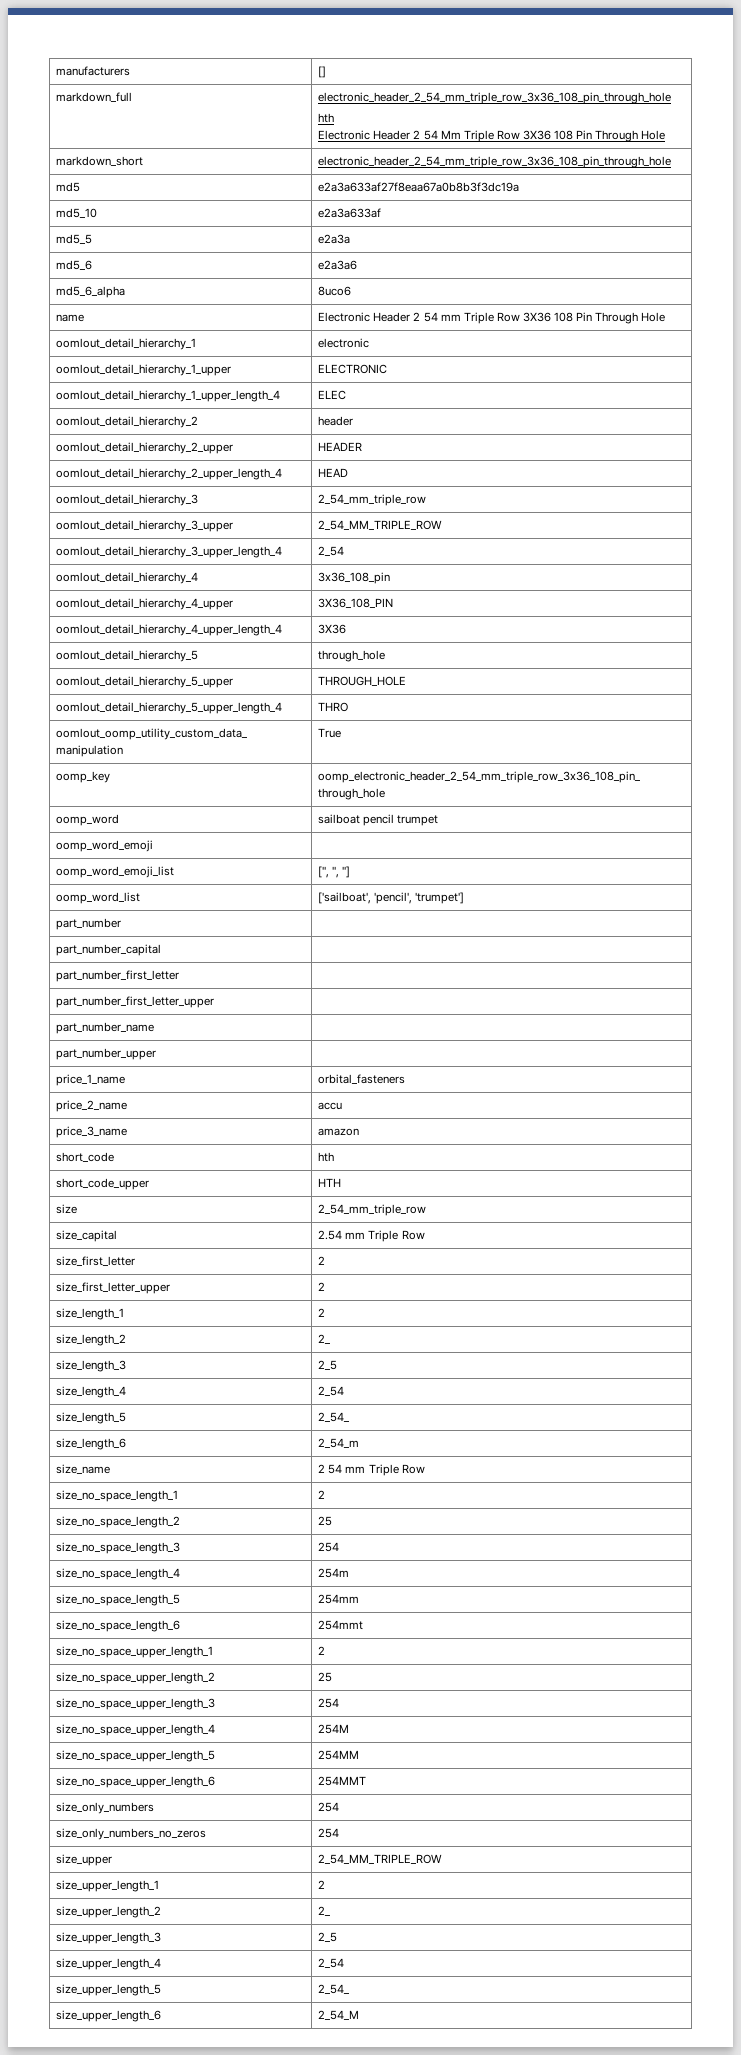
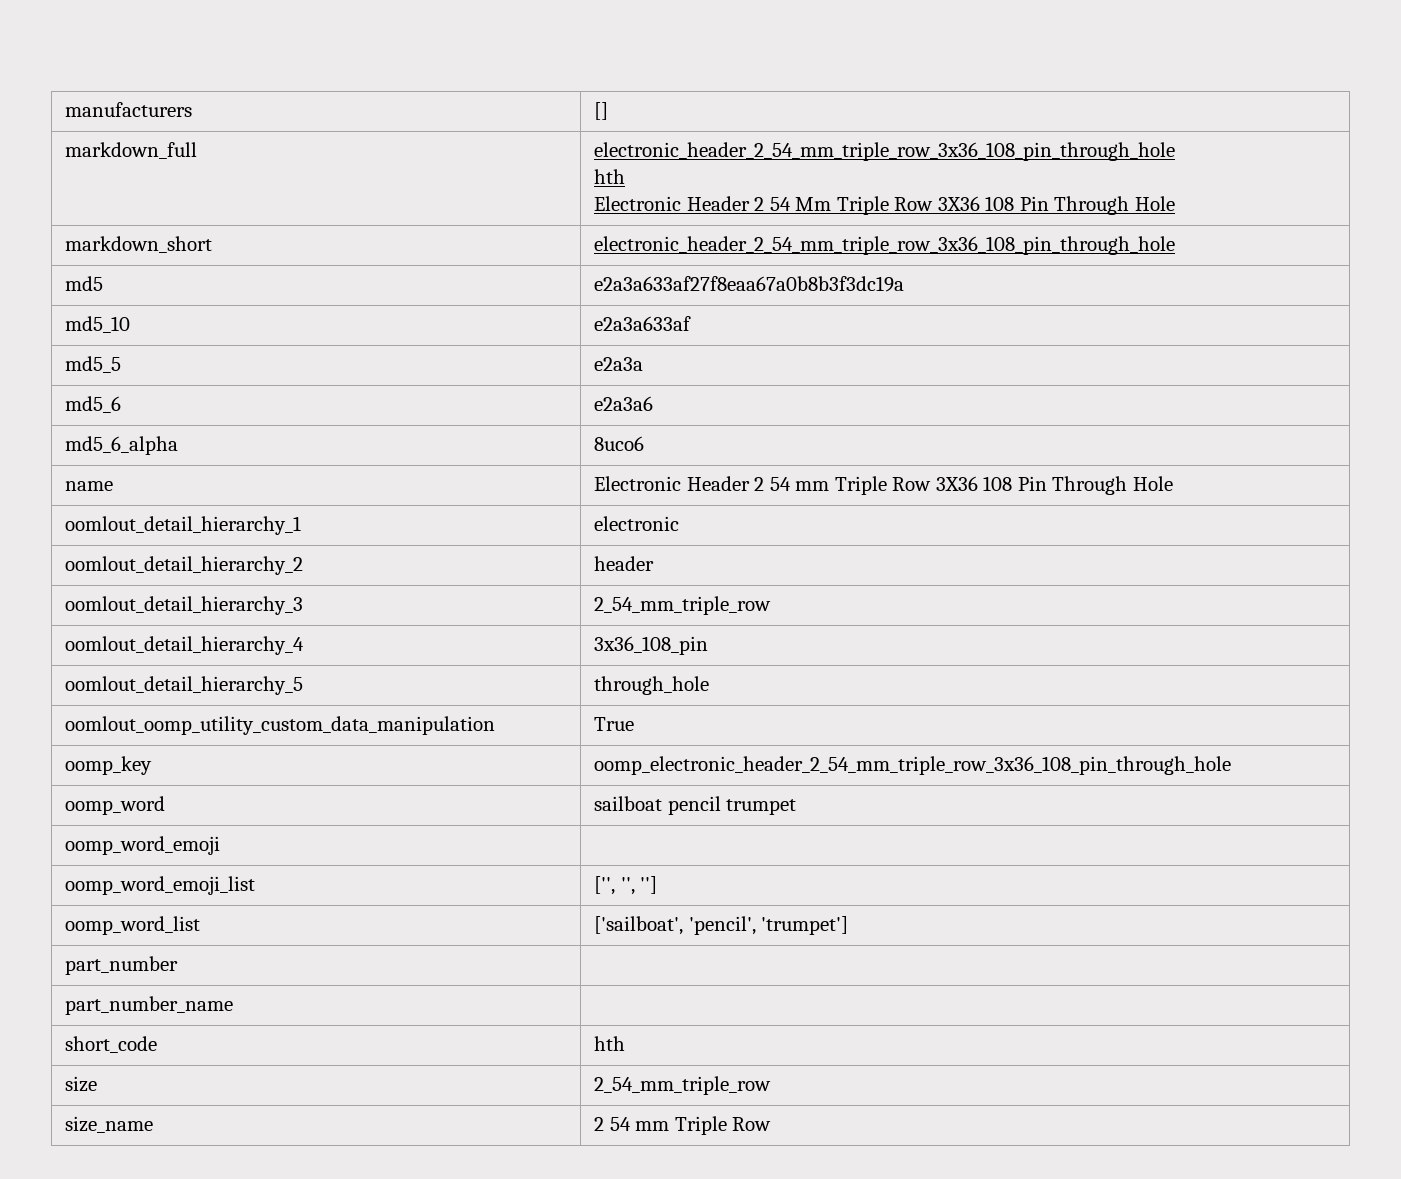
[56,364,232,376] [318,364,388,374] [56,390,281,402] [318,390,347,400] [56,416,199,428] [318,416,354,426] [56,442,234,454] [318,442,363,451] [56,468,283,480] [318,468,349,477] [56,494,199,506] [318,494,427,506] [56,520,234,532] [318,520,443,530] [56,546,283,558] [318,546,345,556] [56,572,199,584] [318,572,391,584] [56,598,234,610] [318,598,394,608] [56,624,283,636] [318,624,347,634] [56,650,199,662] [318,650,386,662] [56,676,234,688] [318,676,407,686] [56,702,283,714] [318,702,349,712] oomlout_detail_hierarchy_1_upper | ELECTRONIC // oomlout_detail_hierarchy_1_upper_length_4 | ELEC // oomlout_detail_hierarchy_2 | header // oomlout_detail_hierarchy_2_upper | HEADER // oomlout_detail_hierarchy_2_upper_length_4 | HEAD // oomlout_detail_hierarchy_3 | 2_54_mm_triple_row // oomlout_detail_hierarchy_3_upper | 2_54_MM_TRIPLE_ROW // oomlout_detail_hierarchy_3_upper_length_4 | 2_54 // oomlout_detail_hierarchy_4 | 3x36_108_pin // oomlout_detail_hierarchy_4_upper | 3X36_108_PIN // oomlout_detail_hierarchy_4_upper_length_4 | 3X36 // oomlout_detail_hierarchy_5 | through_hole // oomlout_detail_hierarchy_5_upper | THROUGH_HOLE // oomlout_detail_hierarchy_5_upper_length_4 | THRO -> [65,556,304,575] [594,556,655,571] [65,596,304,615] [594,596,772,615] [65,636,305,655] [594,636,709,655] [65,676,304,695] [594,676,710,695] oomlout_detail_hierarchy_2 | header // oomlout_detail_hierarchy_3 | 2_54_mm_triple_row // oomlout_detail_hierarchy_4 | 3x36_108_pin // oomlout_detail_hierarchy_5 | through_hole
[56,944,162,956] [56,970,180,982] [56,996,215,1008] [56,1022,155,1034] [56,1048,157,1060] [56,1074,126,1086] [318,1074,406,1084] [56,1100,128,1112] [318,1102,343,1110] [56,1126,128,1138] [318,1128,360,1136] part_number_capital | // part_number_first_letter | // part_number_first_letter_upper | // part_number_name | // part_number_upper | // price_1_name | orbital_fasteners // price_2_name | accu // price_3_name | amazon -> [65,996,234,1015] part_number_name |
[56,1178,150,1190] [318,1178,342,1187] // short_code_upper | HTH -> (626, 1043) none
[56,1230,118,1242] [318,1230,425,1242] [56,1256,136,1266] [318,1256,326,1265] [56,1282,171,1294] [318,1282,326,1291] [56,1308,125,1320] [318,1308,326,1317] [56,1334,127,1346] [318,1334,331,1344] [56,1360,127,1372] [318,1360,338,1370] [56,1386,127,1398] [318,1386,345,1396] [56,1412,127,1424] [318,1412,350,1422] [56,1438,127,1450] [318,1438,360,1448] // size_capital | 2.54 mm Triple Row // size_first_letter | 2 // size_first_letter_upper | 2 // size_length_1 | 2 // size_length_2 | 2_ // size_length_3 | 2_5 // size_length_4 | 2_54 // size_length_5 | 2_54_ // size_length_6 | 2_54_m -> (772, 1085) none
[56,1490,179,1502] [318,1490,326,1499] [56,1516,181,1528] [318,1516,333,1526] [56,1542,181,1554] [318,1542,340,1552] [56,1568,181,1580] [318,1568,350,1578] [56,1594,181,1606] [318,1594,360,1604] [56,1620,181,1632] [318,1620,364,1630] [56,1646,214,1658] [318,1646,326,1655] [56,1672,216,1684] [318,1672,333,1682] [56,1698,216,1710] [318,1698,340,1708] [56,1724,216,1736] [318,1724,350,1734] [56,1750,216,1762] [318,1750,360,1760] [56,1776,216,1788] [318,1776,367,1786] [56,1802,155,1814] [318,1802,340,1812] [56,1828,207,1840] [318,1828,340,1838] [56,1854,113,1866] [318,1854,443,1864] [56,1880,160,1892] [318,1880,326,1889] [56,1906,162,1918] [318,1906,331,1916] [56,1932,162,1944] [318,1932,338,1942] [56,1958,162,1970] [318,1958,345,1968] [56,1984,162,1996] [318,1984,350,1994] [56,2010,162,2022] [318,2010,360,2020] // size_no_space_length_1 | 2 // size_no_space_length_2 | 25 // size_no_space_length_3 | 254 // size_no_space_length_4 | 254m // size_no_space_length_5 | 254mm // size_no_space_length_6 | 254mmt // size_no_space_upper_length_1 | 2 // size_no_space_upper_length_2 | 25 // size_no_space_upper_length_3 | 254 // size_no_space_upper_length_4 | 254M // size_no_space_upper_length_5 | 254MM // size_no_space_upper_length_6 | 254MMT // size_only_numbers | 254 // size_only_numbers_no_zeros | 254 // size_upper | 2_54_MM_TRIPLE_ROW // size_upper_length_1 | 2 // size_upper_length_2 | 2_ // size_upper_length_3 | 2_5 // size_upper_length_4 | 2_54 // size_upper_length_5 | 2_54_ // size_upper_length_6 | 2_54_M -> (772, 1124) none

